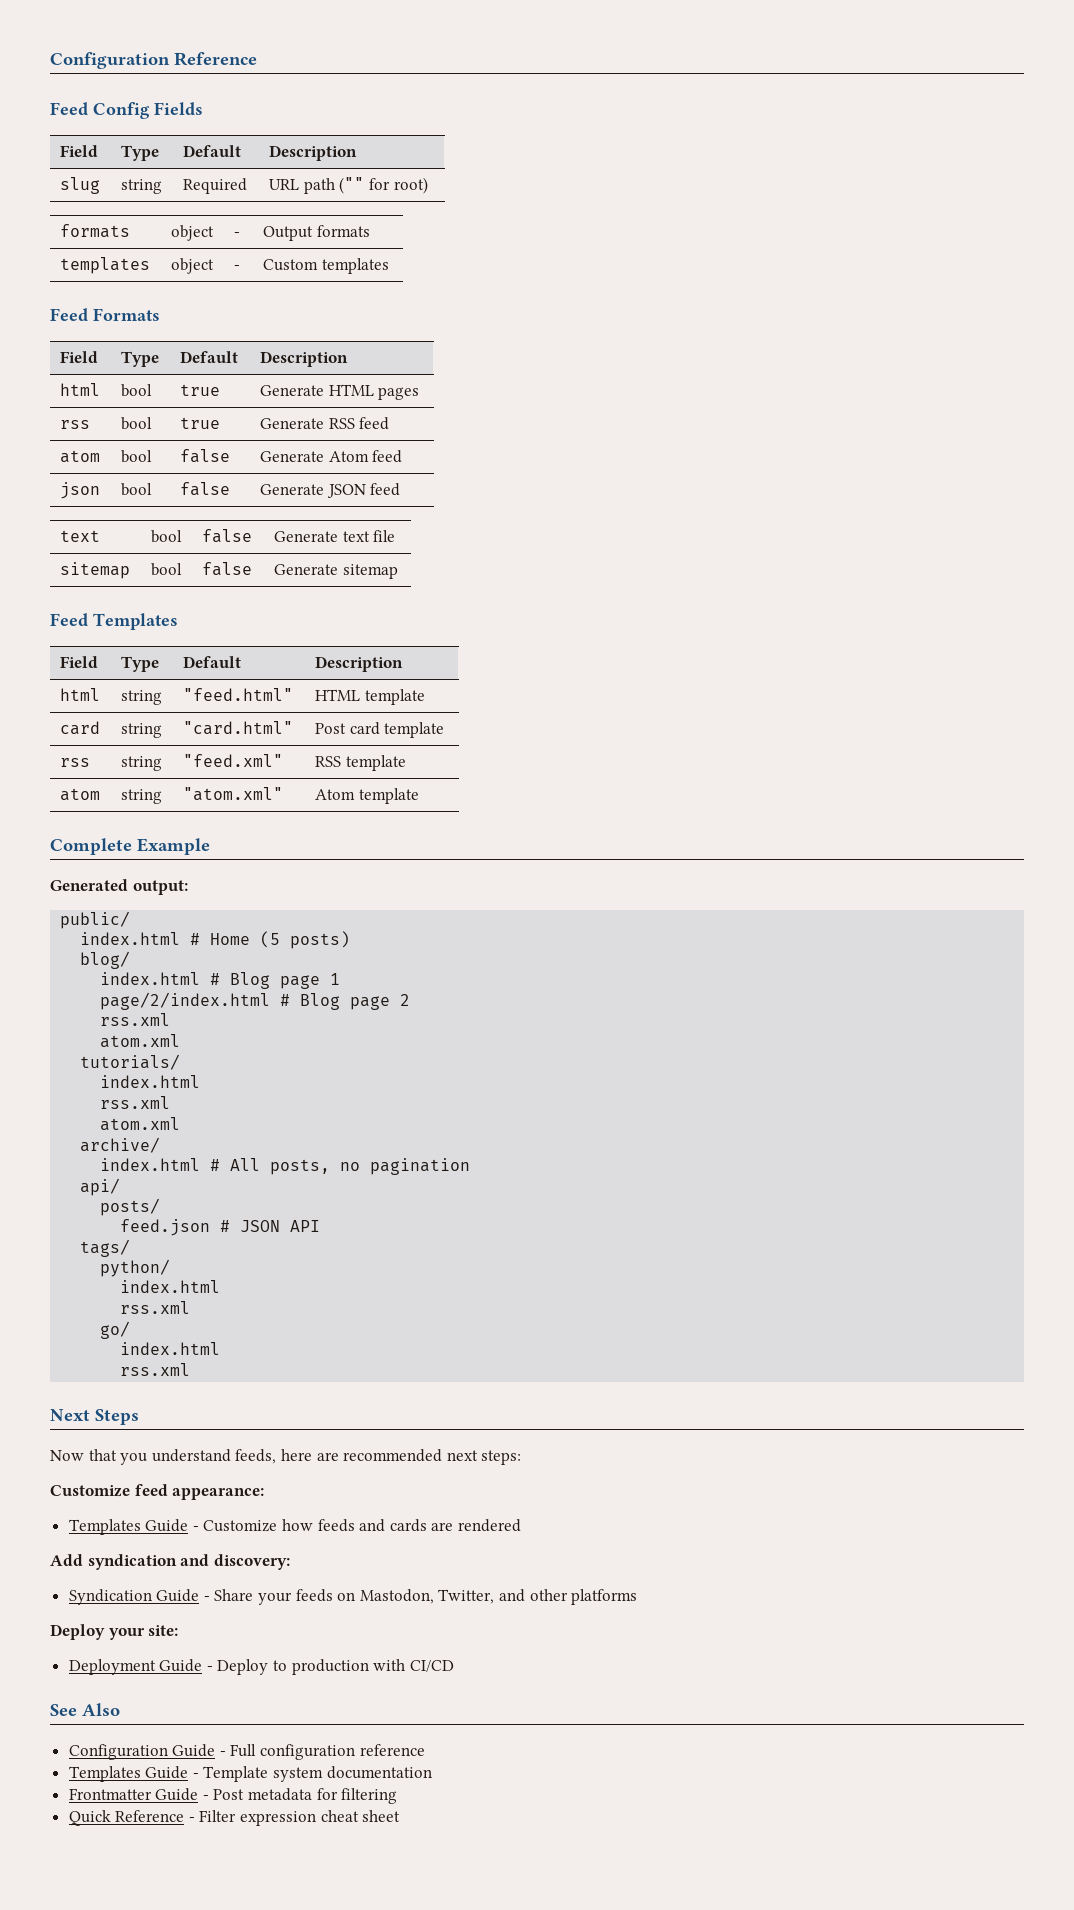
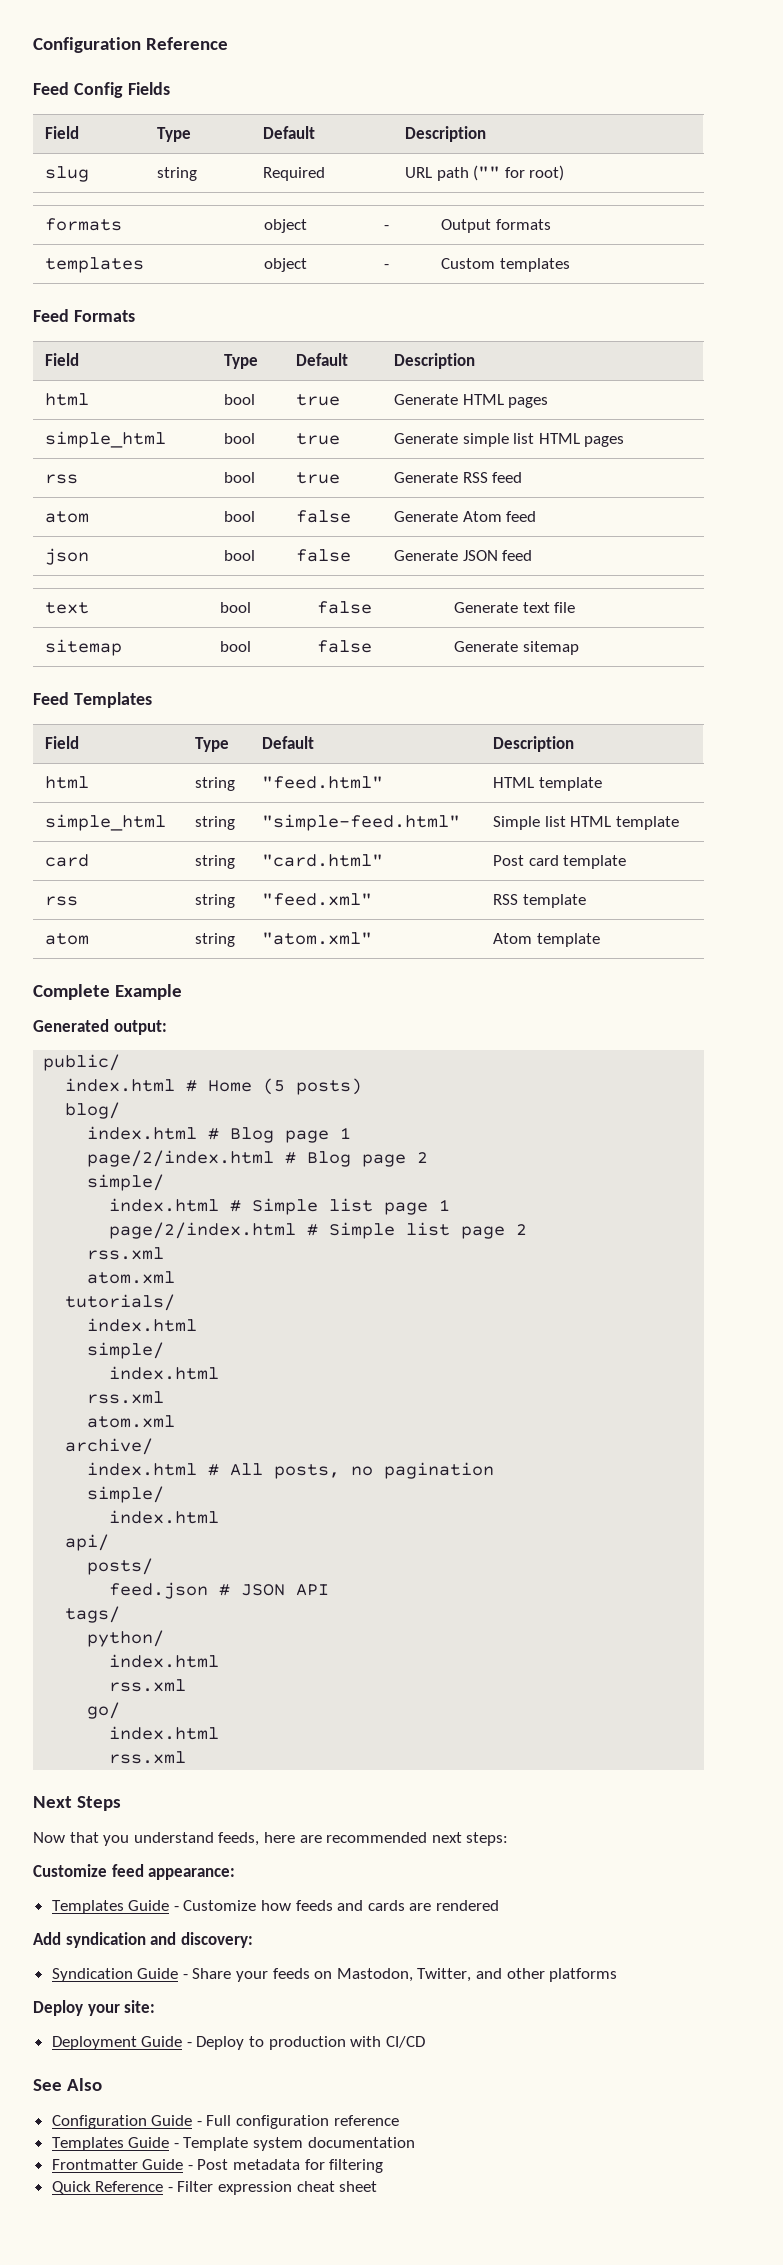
(420, 393) none -> [44,431,166,448] [223,433,255,444] [295,433,340,445] [393,433,625,447] // simple_html | bool | true | Generate simple list HTML pages
(425, 697) none -> [44,814,166,831] [194,816,235,830] [261,814,460,831] [492,816,679,830] // simple_html | string | "simple-feed.html" | Simple list HTML template
(411, 1000) none -> [87,1174,165,1191] [109,1198,451,1215] [109,1222,528,1239] // simple/ // index.html # Simple list page 1 // page/2/index.html # Simple list page 2
(201, 1081) none -> [87,1342,165,1359] [109,1366,220,1380] // simple/ // index.html
(471, 1166) none -> [87,1486,165,1503] [109,1510,220,1524] // simple/ // index.html

